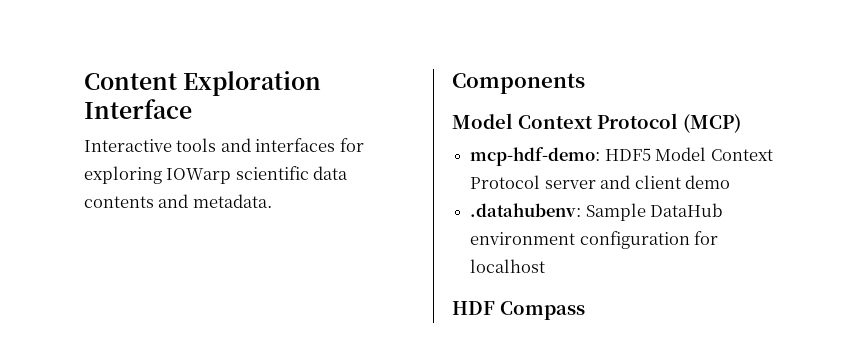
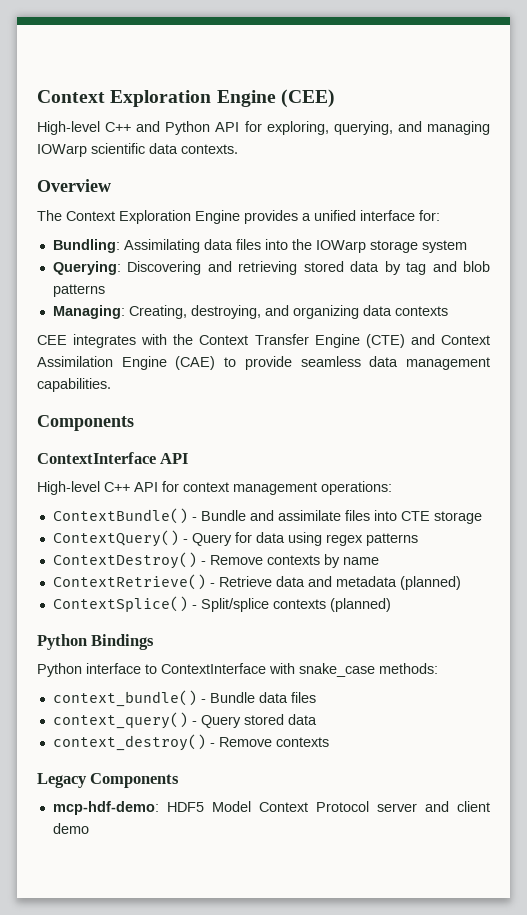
[84,71,322,96] [84,99,192,119] [84,138,364,152] [84,166,349,184] [84,194,272,208] [452,73,585,94] [452,113,741,133] Content Exploration Interface // Interactive tools and interfaces for exploring IOWarp scientific data contents and metadata. // Components // Model Context Protocol (MCP) -> [37,89,335,108] [37,121,490,135] [37,143,238,157] [37,179,111,192] [37,210,440,224] [52,239,467,253] [52,261,490,275] [52,284,105,297] [52,305,448,319] [37,334,490,348] [37,356,491,370] [37,378,111,392] [37,415,134,431] [37,452,189,464] [37,481,392,495] [52,508,482,524] [52,530,418,547] [52,552,379,569] [52,574,461,590] [52,596,391,612] [37,634,155,650] [37,663,438,677] [52,690,316,707] [52,712,317,729] [52,734,329,751] [37,773,180,788] Context Exploration Engine (CEE) // High-level C++ and Python API for exploring, querying, and managing IOWarp scientific data contexts. // Overview // The Context Exploration Engine provides a unified interface for: // Bundling: Assimilating data files into the IOWarp storage system // Querying: Discovering and retrieving stored data by tag and blob patterns // Managing: Creating, destroying, and organizing data contexts // CEE integrates with the Context Transfer Engine (CTE) and Context Assimilation Engine (CAE) to provide seamless data management capabilities. // Components // ContextInterface API // High-level C++ API for context management operations: // ContextBundle() - Bundle and assimilate files into CTE storage // ContextQuery() - Query for data using regex patterns // ContextDestroy() - Remove contexts by name // ContextRetrieve() - Retrieve data and metadata (planned) // ContextSplice() - Split/splice contexts (planned) // Python Bindings // Python interface to ContextInterface with snake_case methods: // context_bundle() - Bundle data files // context_query() - Query stored data // context_destroy() - Remove contexts // Legacy Components
[470,203,724,221] [470,231,719,249] [470,259,546,273] [452,301,585,320] // .datahubenv: Sample DataHub environment configuration for localhost // HDF Compass -> (89, 828) none

